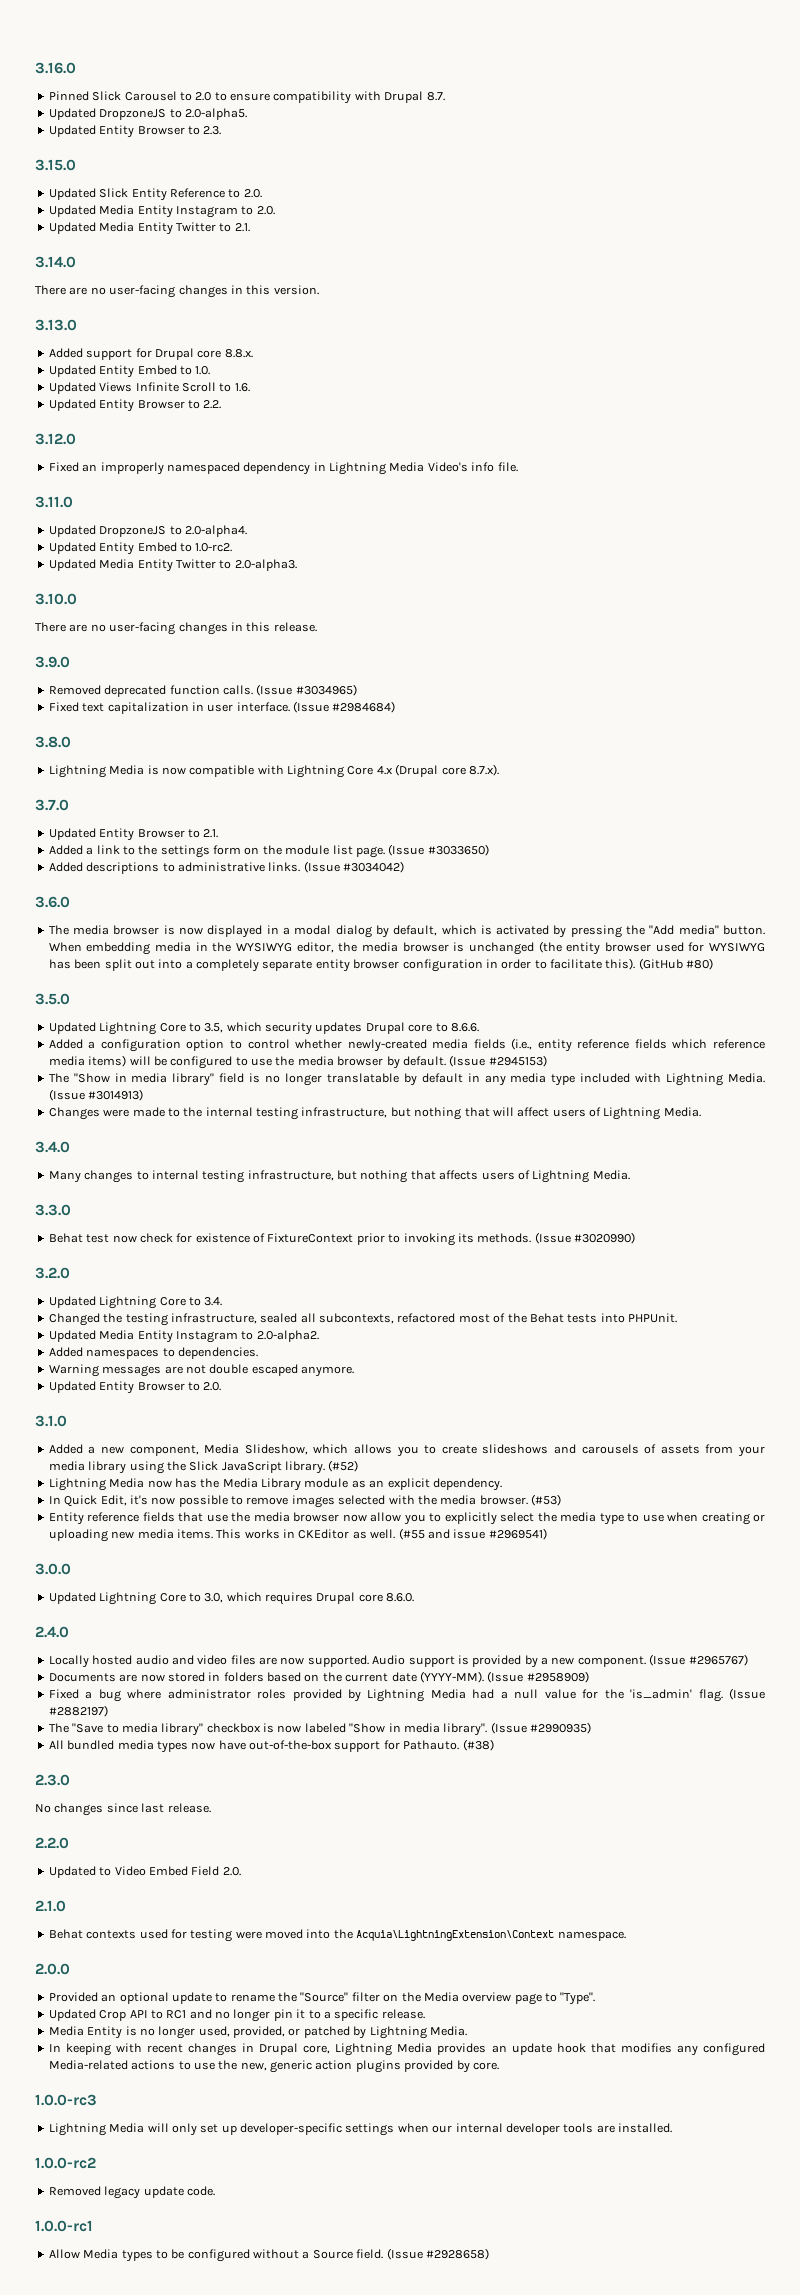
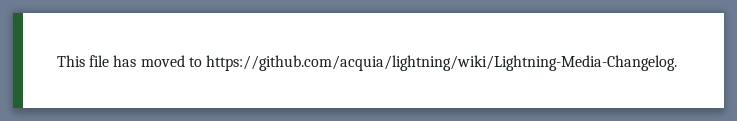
[35,62,76,74] [48,91,445,104] [48,108,247,120] [48,125,222,138] [35,159,76,171] [48,188,262,201] [48,205,275,218] [48,222,250,235] [35,256,76,268] [35,285,319,298] [35,319,77,331] [48,348,253,360] [48,365,211,378] [48,382,250,394] [48,399,222,412] [35,433,76,445] [48,462,518,475] [35,496,73,508] [48,525,247,537] [48,542,233,555] [48,559,297,572] [35,593,77,605] [35,622,317,635] [35,656,70,668] [48,684,357,697] [48,701,396,714] [35,736,71,748] [48,764,499,778] [35,799,69,811] [48,828,219,841] [48,844,489,858] [48,861,404,874] [35,896,70,908] [48,925,765,938] [48,941,765,955] [48,958,714,972] [35,993,70,1005] [48,1022,479,1035] [48,1038,765,1052] [48,1055,547,1069] [48,1073,765,1086] [48,1089,144,1101] [48,1107,701,1120] [35,1141,70,1153] [48,1170,630,1183] [35,1204,71,1216] [48,1232,635,1246] [35,1267,70,1279] [48,1296,223,1309] [48,1313,677,1326] [48,1330,319,1343] [48,1347,258,1359] [48,1364,354,1377] [48,1381,222,1394] [35,1415,67,1427] [48,1444,766,1457] [48,1460,359,1474] [48,1478,502,1491] [48,1494,561,1508] [48,1512,765,1525] [48,1528,547,1542] [35,1563,71,1575] [48,1592,415,1605] [35,1626,69,1638] [48,1654,748,1668] [48,1671,589,1683] [48,1688,766,1702] [48,1705,108,1717] [48,1722,591,1736] [48,1739,494,1753] [35,1774,70,1786] [35,1803,211,1816] [35,1837,69,1849] [48,1866,241,1878] [35,1900,66,1912] [48,1929,626,1942] [35,1963,70,1975] [48,1992,596,2005] [48,2009,425,2022] [48,2026,467,2039] [48,2043,766,2056] [48,2060,499,2073] [35,2094,97,2106] [48,2123,672,2136] [35,2157,96,2169] [48,2186,215,2199] [35,2220,93,2232] [48,2248,489,2262] 3.16.0 // Pinned Slick Carousel to 2.0 to ensure compatibility with Drupal 8.7. // Updated DropzoneJS to 2.0-alpha5. // Updated Entity Browser to 2.3. // 3.15.0 // Updated Slick Entity Reference to 2.0. // Updated Media Entity Instagram to 2.0. // Updated Media Entity Twitter to 2.1. // 3.14.0 // There are no user-facing changes in this version. // 3.13.0 // Added support for Drupal core 8.8.x. // Updated Entity Embed to 1.0. // Updated Views Infinite Scroll to 1.6. // Updated Entity Browser to 2.2. // 3.12.0 // Fixed an improperly namespaced dependency in Lightning Media Video's info file. // 3.11.0 // Updated DropzoneJS to 2.0-alpha4. // Updated Entity Embed to 1.0-rc2. // Updated Media Entity Twitter to 2.0-alpha3. // 3.10.0 // There are no user-facing changes in this release. // 3.9.0 // Removed deprecated function calls. (Issue #3034965) // Fixed text capitalization in user interface. (Issue #2984684) // 3.8.0 // Lightning Media is now compatible with Lightning Core 4.x (Drupal core 8.7.x). // 3.7.0 // Updated Entity Browser to 2.1. // Added a link to the settings form on the module list page. (Issue #3033650) // Added descriptions to administrative links. (Issue #3034042) // 3.6.0 // The media browser is now displayed in a modal dialog by default, which is activated by pressing the "Add media" button. When embedding media in the WYSIWYG editor, the media browser is unchanged (the entity browser used for WYSIWYG has been split out into a completely separate entity browser configuration in order to facilitate this). (GitHub #80) // 3.5.0 // Updated Lightning Core to 3.5, which security updates Drupal core to 8.6.6. // Added a configuration option to control whether newly-created media fields (i.e., entity reference fields which reference media items) will be configured to use the media browser by default. (Issue #2945153) // The "Show in media library" field is no longer translatable by default in any media type included with Lightning Media. (Issue #3014913) // Changes were made to the internal testing infrastructure, but nothing that will affect users of Lightning Media. // 3.4.0 // Many changes to internal testing infrastructure, but nothing that affects users of Lightning Media. // 3.3.0 // Behat test now check for existence of FixtureContext prior to invoking its methods. (Issue #3020990) // 3.2.0 // Updated Lightning Core to 3.4. // Changed the testing infrastructure, sealed all subcontexts, refactored most of the Behat tests into PHPUnit. // Updated Media Entity Instagram to 2.0-alpha2. // Added namespaces to dependencies. // Warning messages are not double escaped anymore. // Updated Entity Browser to 2.0. // 3.1.0 // Added a new component, Media Slideshow, which allows you to create slideshows and carousels of assets from your media library using the Slick JavaScript library. (#52) // Lightning Media now has the Media Library module as an explicit dependency. // In Quick Edit, it's now possible to remove images selected with the media browser. (#53) // Entity reference fields that use the media browser now allow you to explicitly select the media type to use when creating or uploading new media items. This works in CKEditor as well. (#55 and issue #2969541) // 3.0.0 // Updated Lightning Core to 3.0, which requires Drupal core 8.6.0. // 2.4.0 // Locally hosted audio and video files are now supported. Audio support is provided by a new component. (Issue #2965767) // Documents are now stored in folders based on the current date (YYYY-MM). (Issue #2958909) // Fixed a bug where administrator roles provided by Lightning Media had a null value for the 'is_admin' flag. (Issue #2882197) // The "Save to media library" checkbox is now labeled "Show in media library". (Issue #2990935) // All bundled media types now have out-of-the-box support for Pathauto. (#38) // 2.3.0 // No changes since last release. // 2.2.0 // Updated to Video Embed Field 2.0. // 2.1.0 // Behat contexts used for testing were moved into the Acquia\LightningExtension\Context namespace. // 2.0.0 // Provided an optional update to rename the "Source" filter on the Media overview page to "Type". // Updated Crop API to RC1 and no longer pin it to a specific release. // Media Entity is no longer used, provided, or patched by Lightning Media. // In keeping with recent changes in Drupal core, Lightning Media provides an update hook that modifies any configured Media-related actions to use the new, generic action plugins provided by core. // 1.0.0-rc3 // Lightning Media will only set up developer-specific settings when our internal developer tools are installed. // 1.0.0-rc2 // Removed legacy update code. // 1.0.0-rc1 // Allow Media types to be configured without a Source field. (Issue #2928658) -> [57,55,677,71] This file has moved to https://github.com/acquia/lightning/wiki/Lightning-Media-Changelog.

